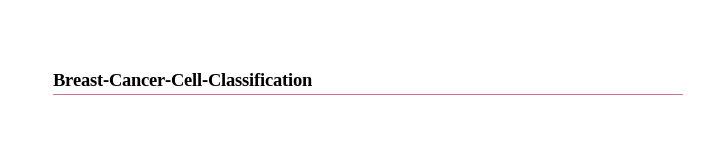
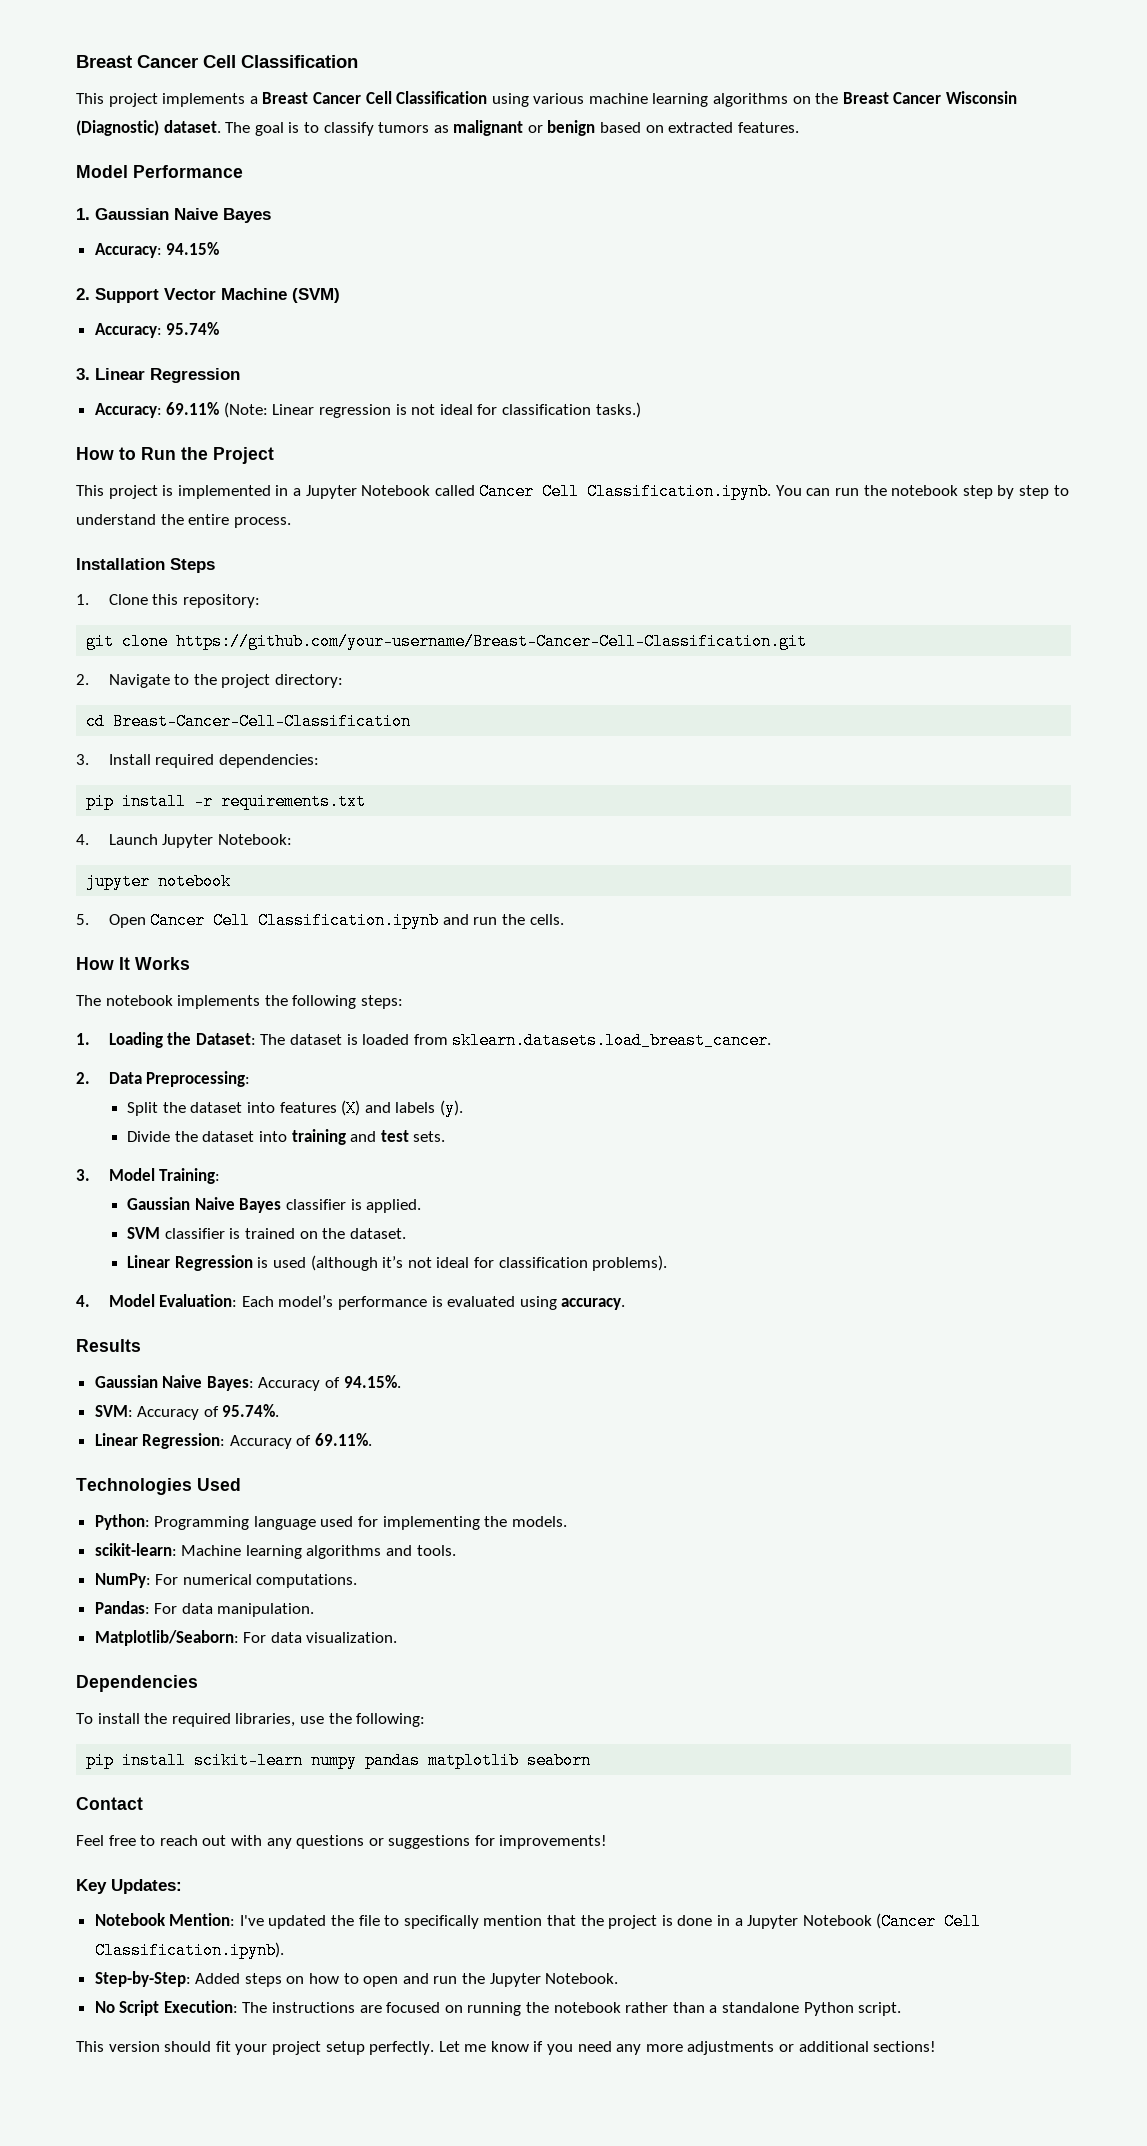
[53,73,313,86] Breast-Cancer-Cell-Classification -> [76,55,358,68] [76,91,1018,107] [76,120,799,136] [76,165,243,178] [76,208,271,223] [94,242,220,258] [76,288,340,303] [94,322,220,338] [76,368,240,383] [94,402,641,418] [76,447,274,464] [76,483,1069,500] [76,514,291,528] [76,558,215,573] [76,594,260,608] [86,633,808,650] [76,674,343,688] [86,713,412,730] [76,754,319,768] [86,793,367,810] [76,834,292,848] [86,873,232,890] [76,912,564,929] [76,957,190,970] [76,995,403,1009] [76,1032,772,1049] [76,1071,251,1087] [127,1100,463,1117] [127,1129,446,1145] [76,1168,221,1184] [127,1197,422,1213] [127,1227,406,1239] [127,1255,668,1271] [76,1294,626,1310] [76,1339,141,1352] [94,1375,401,1391] [94,1404,280,1420] [94,1433,373,1449] [76,1478,241,1495] [94,1514,567,1530] [94,1543,456,1559] [94,1573,358,1588] [94,1601,315,1617] [94,1630,398,1646] [76,1675,198,1692] [76,1713,426,1727] [86,1752,592,1769] [76,1797,143,1810] [76,1835,608,1849] [76,1879,182,1894] [94,1913,982,1930] [94,1942,284,1959] [94,1971,619,1987] [94,2000,902,2016] [76,2041,937,2055] Breast Cancer Cell Classification // This project implements a Breast Cancer Cell Classification using various machine learning algorithms on the Breast Cancer Wisconsin (Diagnostic) dataset. The goal is to classify tumors as malignant or benign based on extracted features. // Model Performance // 1. Gaussian Naive Bayes // Accuracy: 94.15% // 2. Support Vector Machine (SVM) // Accuracy: 95.74% // 3. Linear Regression // Accuracy: 69.11% (Note: Linear regression is not ideal for classification tasks.) // How to Run the Project // This project is implemented in a Jupyter Notebook called Cancer Cell Classification.ipynb. You can run the notebook step by step to understand the entire process. // Installation Steps // 1. Clone this repository: // git clone https://github.com/your-username/Breast-Cancer-Cell-Classification.git // 2. Navigate to the project directory: // cd Breast-Cancer-Cell-Classification // 3. Install required dependencies: // pip install -r requirements.txt // 4. Launch Jupyter Notebook: // jupyter notebook // 5. Open Cancer Cell Classification.ipynb and run the cells. // How It Works // The notebook implements the following steps: // 1. Loading the Dataset: The dataset is loaded from sklearn.datasets.load_breast_cancer. // 2. Data Preprocessing: // Split the dataset into features (X) and labels (y). // Divide the dataset into training and test sets. // 3. Model Training: // Gaussian Naive Bayes classifier is applied. // SVM classifier is trained on the dataset. // Linear Regression is used (although it’s not ideal for classification problems). // 4. Model Evaluation: Each model’s performance is evaluated using accuracy. // Results // Gaussian Naive Bayes: Accuracy of 94.15%. // SVM: Accuracy of 95.74%. // Linear Regression: Accuracy of 69.11%. // Technologies Used // Python: Programming language used for implementing the models. // scikit-learn: Machine learning algorithms and tools. // NumPy: For numerical computations. // Pandas: For data manipulation. // Matplotlib/Seaborn: For data visualization. // Dependencies // To install the required libraries, use the following: // pip install scikit-learn numpy pandas matplotlib seaborn // Contact // Feel free to reach out with any questions or suggestions for improvements! // Key Updates: // Notebook Mention: I've updated the file to specifically mention that the project is done in a Jupyter Notebook (Cancer Cell Classification.ipynb). // Step-by-Step: Added steps on how to open and run the Jupyter Notebook. // No Script Execution: The instructions are focused on running the notebook rather than a standalone Python script. // This version should fit your project setup perfectly. Let me know if you need any more adjustments or additional sections!

